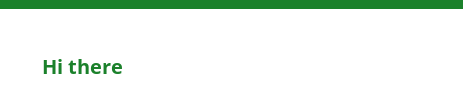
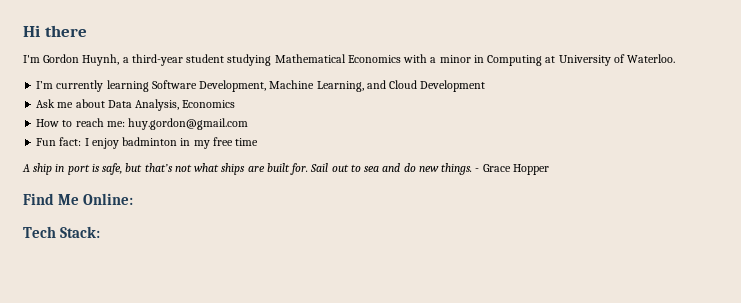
(124, 66) none -> [23,54,676,66] [36,80,486,92] [36,99,236,111] [36,118,249,130] [36,137,259,149] [22,163,549,175] [23,193,134,205] [23,226,101,238] // I'm Gordon Huynh, a third-year student studying Mathematical Economics with a minor in Computing at University of Waterloo. // I’m currently learning Software Development, Machine Learning, and Cloud Development // Ask me about Data Analysis, Economics // How to reach me: huy.gordon@gmail.com // Fun fact: I enjoy badminton in my free time // A ship in port is safe, but that’s not what ships are built for. Sail out to sea and do new things. - Grace Hopper // Find Me Online: // Tech Stack:

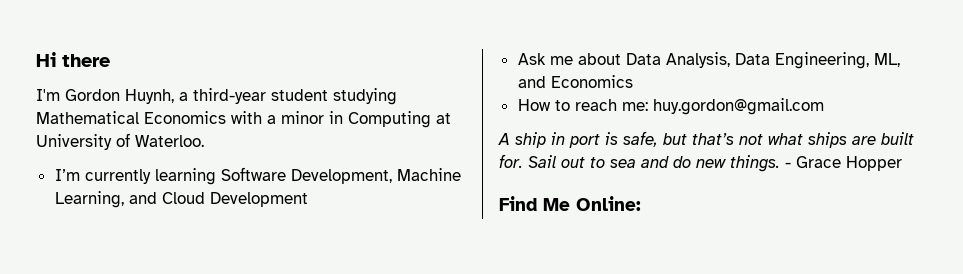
(180, 105) none -> [734,52,900,69] [517,76,546,88] Data Engineering, ML, and
[36,137,259,149] // Fun fact: I enjoy badminton in my free time -> (824, 106) none
[23,226,101,238] // Tech Stack: -> (641, 203) none

